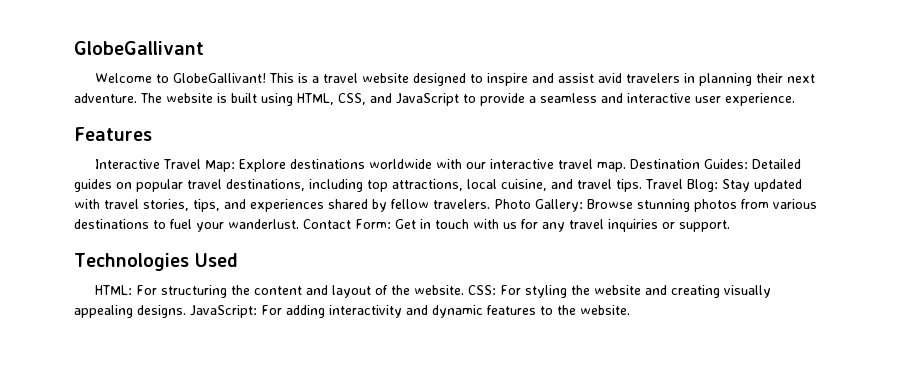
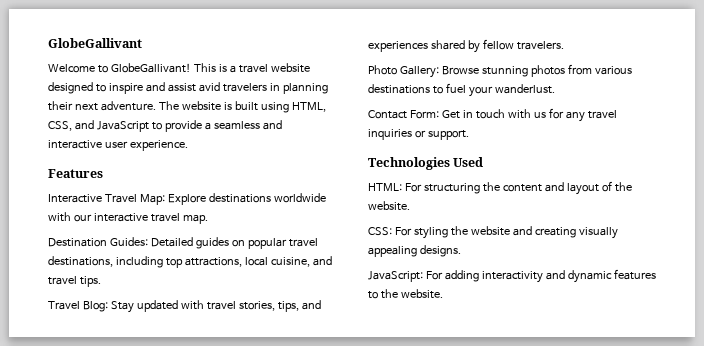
(627, 167) none -> (208, 219) //
(642, 185) none -> (101, 281) //
(490, 204) none -> (564, 45) //
(299, 224) none -> (555, 89) //
(465, 290) none -> (410, 206) //
(186, 311) none -> (461, 251) //

